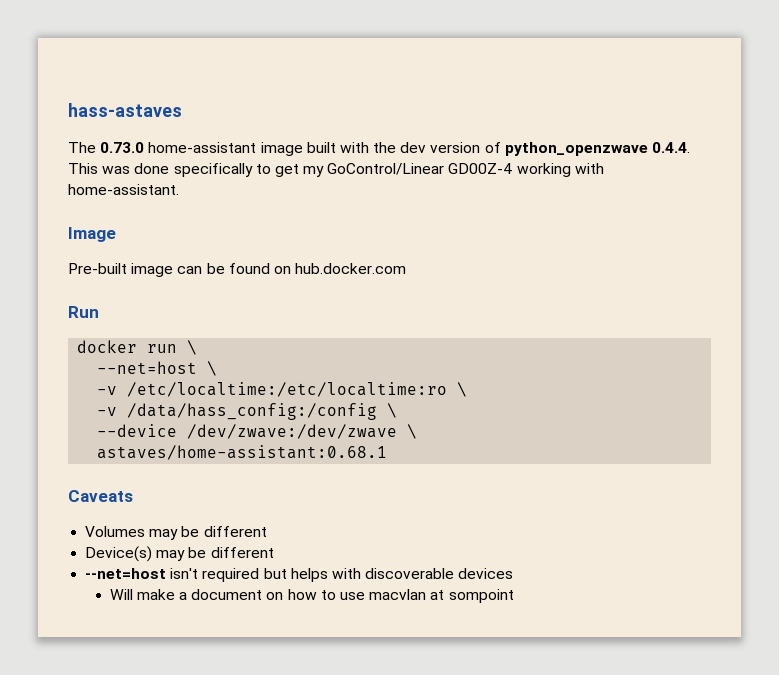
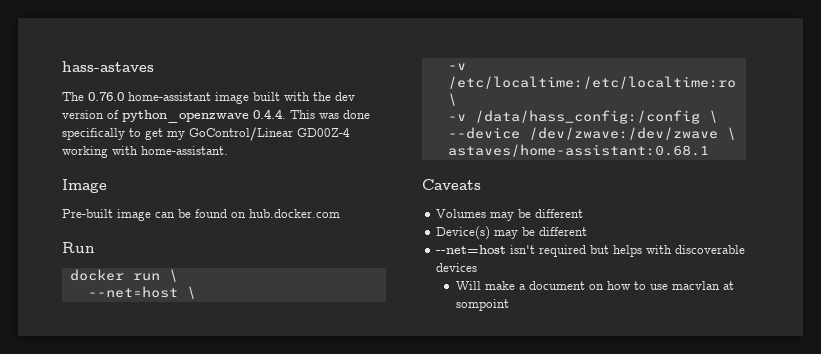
[100,142,145,153] 0.73.0 -> [88,92,124,101] 0.76.0

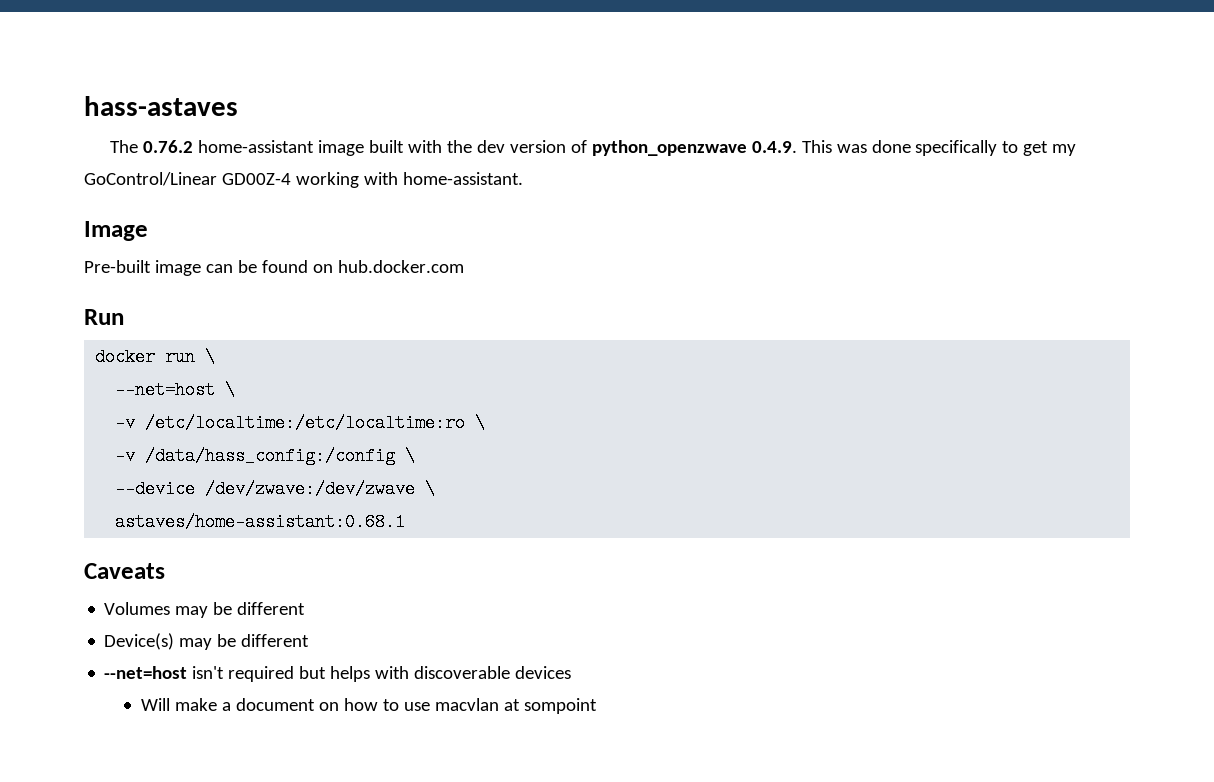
[88,92,124,101] 0.76.0 -> [142,140,193,153] 0.76.2
[253,109,286,119] 0.4.4. -> [751,141,797,153] 0.4.9.

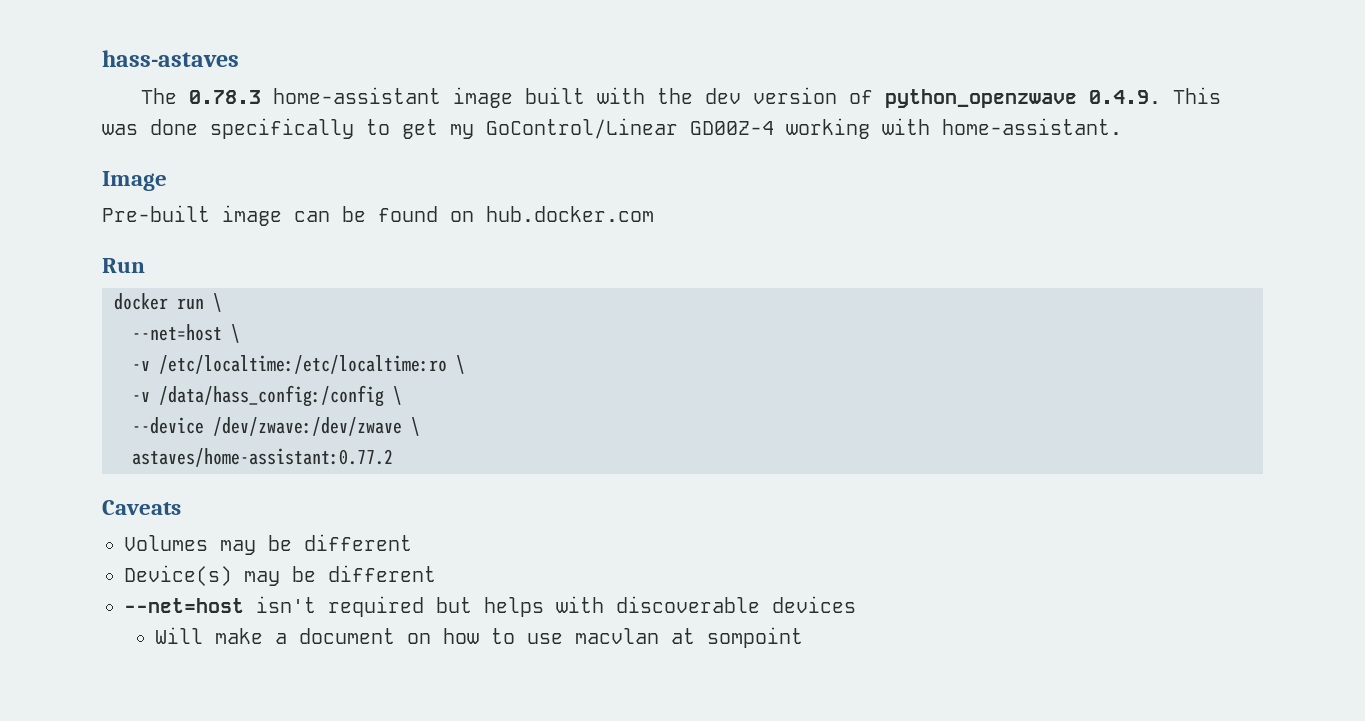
[142,140,193,153] 0.76.2 -> [188,90,261,104] 0.78.3
[115,513,406,531] astaves/home-assistant:0.68.1 -> [132,448,393,467] astaves/home-assistant:0.77.2

